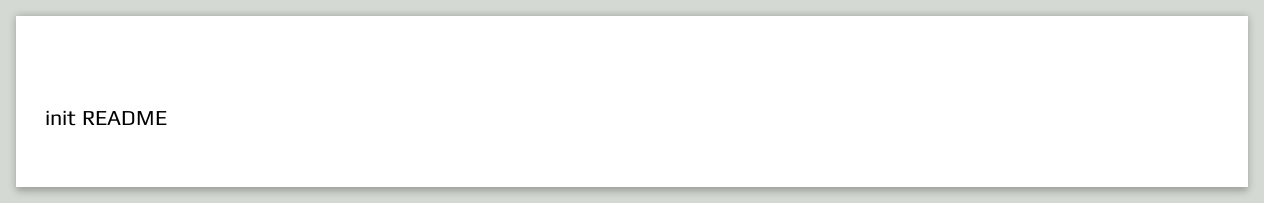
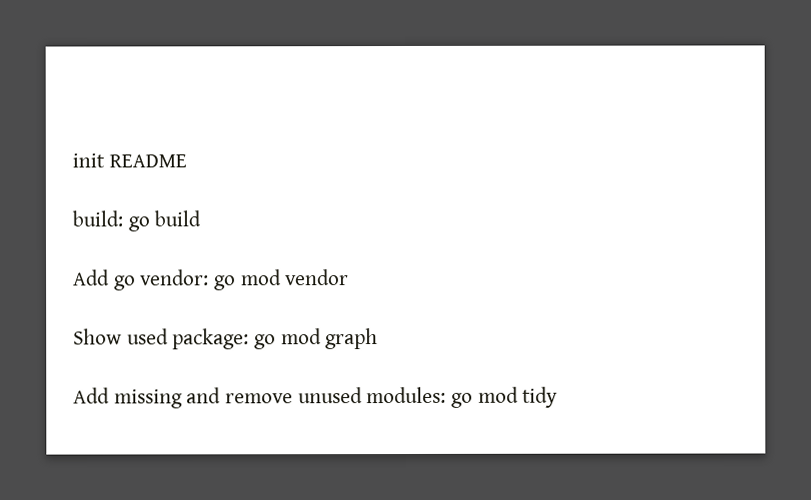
(167, 118) none -> [72,210,202,232] [73,269,350,291] [73,328,379,350] [73,386,559,409] // build: go build // Add go vendor: go mod vendor // Show used package: go mod graph // Add missing and remove unused modules: go mod tidy

